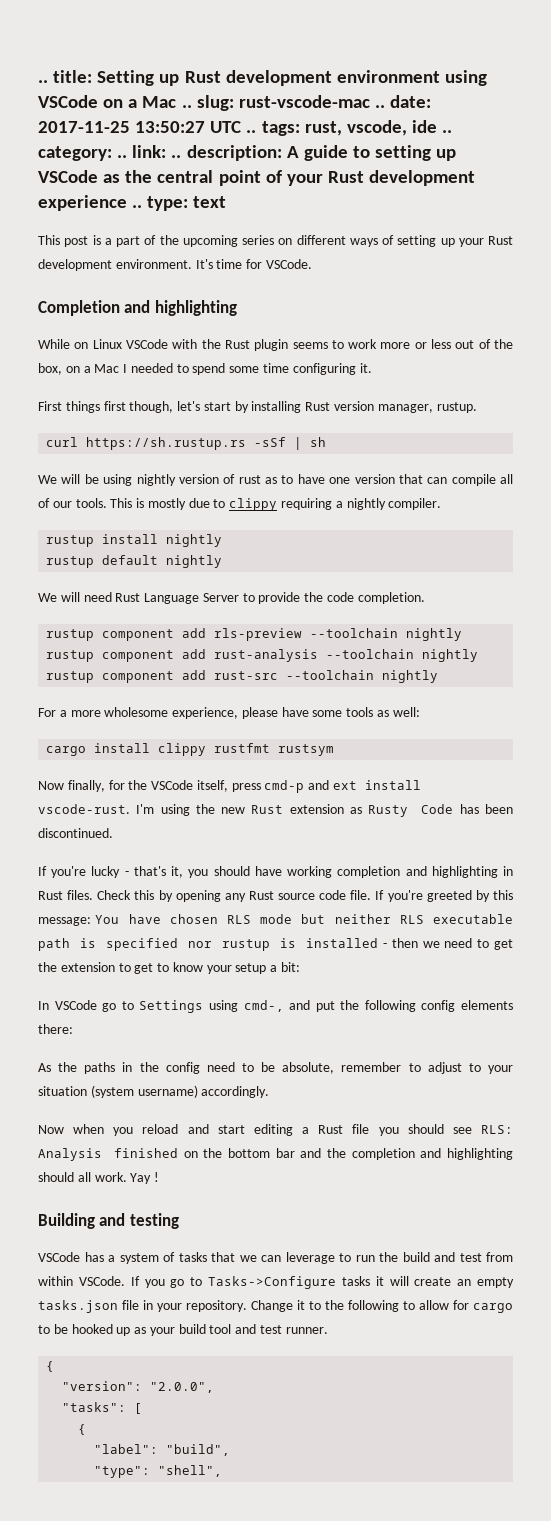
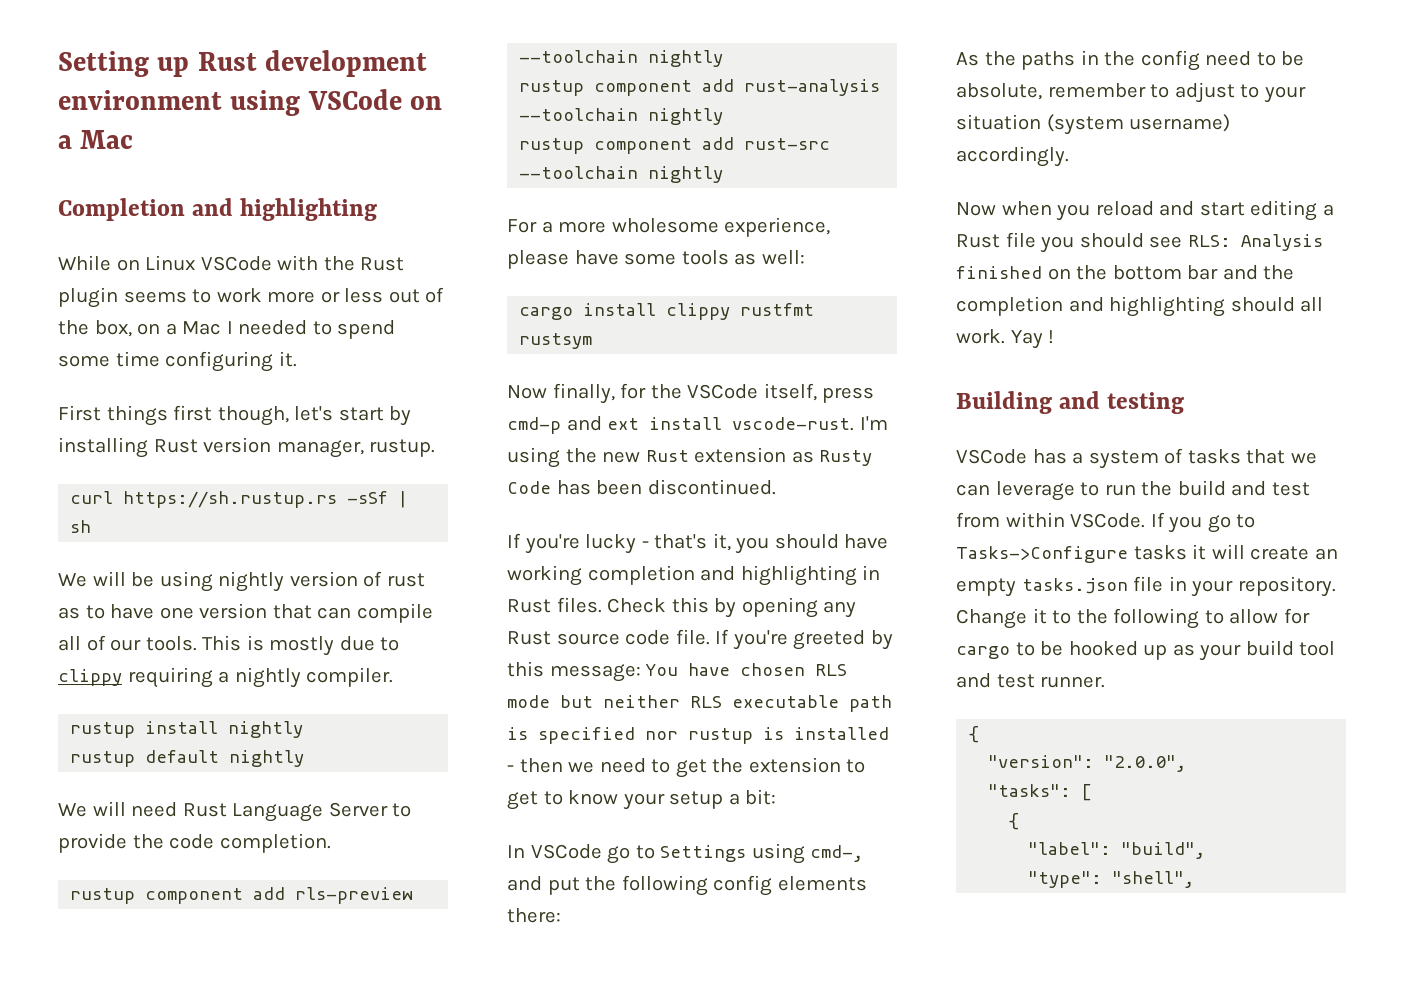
[38,70,93,83] .. title: -> (58, 64) none
[181,95,432,111] [38,120,453,136] [38,145,457,161] [38,170,476,186] [38,195,227,211] [38,235,513,247] [38,259,312,271] .. slug: rust-vscode-mac .. date: 2017-11-25 13:50:27 UTC .. tags: rust, vscode, ide .. category: .. link: .. description: A guide to setting up VSCode as the central point of your Rust development experience .. type: text // This post is a part of the upcoming series on different ways of setting up your Rust development environment. It's time for VSCode. -> (134, 139) none

